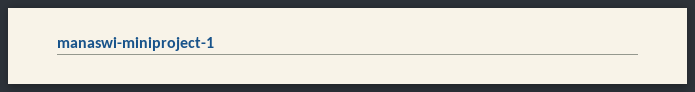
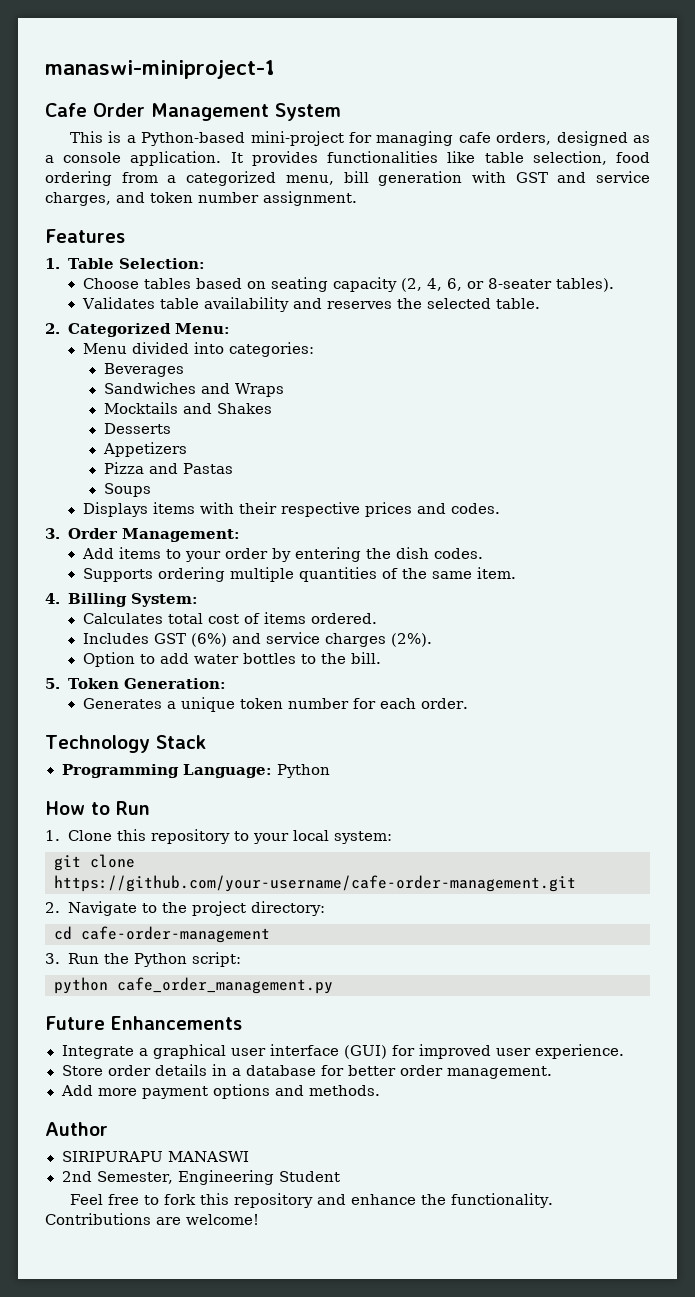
(214, 44) none -> [45,103,341,121] [70,131,651,146] [45,151,650,166] [45,171,650,186] [45,191,357,206] [45,229,125,243] [45,258,206,269] [82,277,614,292] [81,297,540,312] [45,323,230,337] [82,342,314,357] [103,363,184,377] [103,382,284,397] [103,402,272,414] [103,423,171,434] [102,442,187,457] [103,462,233,474] [103,483,151,497] [82,502,500,517] [45,528,240,542] [81,547,483,562] [82,567,516,582] [45,593,198,607] [82,612,377,624] [82,632,432,647] [82,652,381,667] [45,678,227,689] [82,697,468,712] [45,735,206,753] [61,764,330,778] [45,801,150,815] [45,829,392,844] [54,854,135,871] [54,875,576,892] [45,901,325,916] [54,926,270,943] [45,952,241,967] [54,977,333,994] [45,1016,242,1030] [61,1044,624,1059] [61,1064,552,1079] [60,1084,380,1099] [45,1122,108,1136] [61,1151,249,1162] [61,1170,341,1185] [70,1193,554,1208] [45,1213,259,1225] // Cafe Order Management System // This is a Python-based mini-project for managing cafe orders, designed as a console application. It provides functionalities like table selection, food ordering from a categorized menu, bill generation with GST and service charges, and token number assignment. // Features // 1. Table Selection: // Choose tables based on seating capacity (2, 4, 6, or 8-seater tables). // Validates table availability and reserves the selected table. // 2. Categorized Menu: // Menu divided into categories: // Beverages // Sandwiches and Wraps // Mocktails and Shakes // Desserts // Appetizers // Pizza and Pastas // Soups // Displays items with their respective prices and codes. // 3. Order Management: // Add items to your order by entering the dish codes. // Supports ordering multiple quantities of the same item. // 4. Billing System: // Calculates total cost of items ordered. // Includes GST (6%) and service charges (2%). // Option to add water bottles to the bill. // 5. Token Generation: // Generates a unique token number for each order. // Technology Stack // Programming Language: Python // How to Run // 1. Clone this repository to your local system: // git clone https://github.com/your-username/cafe-order-management.git // 2. Navigate to the project directory: // cd cafe-order-management // 3. Run the Python script: // python cafe_order_management.py // Future Enhancements // Integrate a graphical user interface (GUI) for improved user experience. // Store order details in a database for better order management. // Add more payment options and methods. // Author // SIRIPURAPU MANASWI // 2nd Semester, Engineering Student // Feel free to fork this repository and enhance the functionality. Contributions are welcome!

